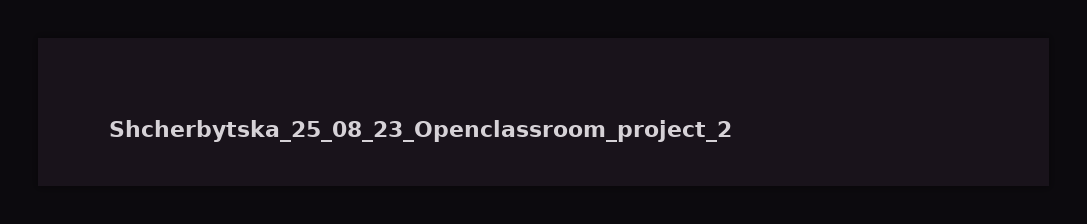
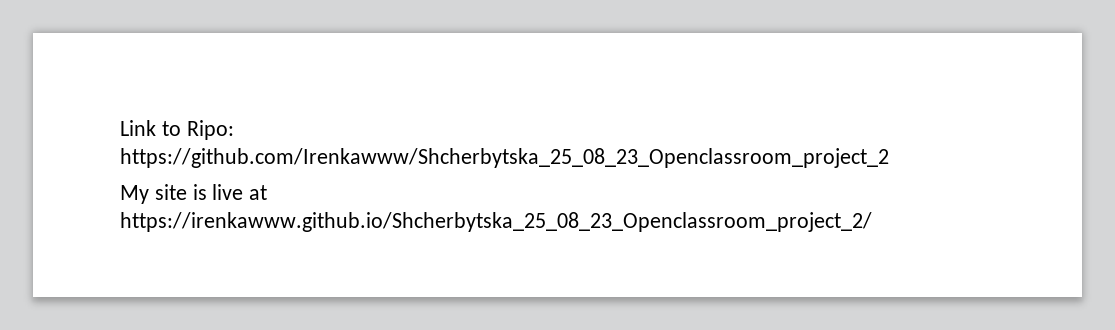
[109,120,732,142] Shcherbytska_25_08_23_Openclassroom_project_2 -> [120,120,234,140] [120,148,889,168] [120,184,268,204] [120,212,872,232] Link to Ripo: https://github.com/Irenkawww/Shcherbytska_25_08_23_Openclassroom_project_2 // My site is live at https://irenkawww.github.io/Shcherbytska_25_08_23_Openclassroom_project_2/

